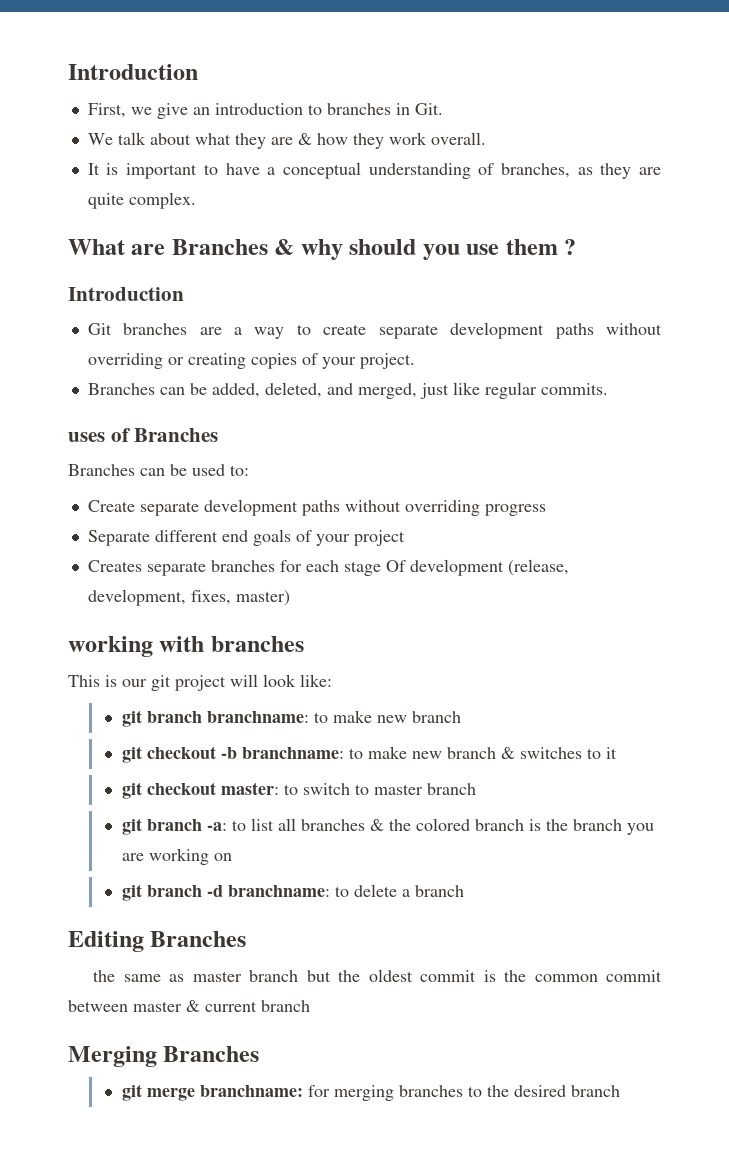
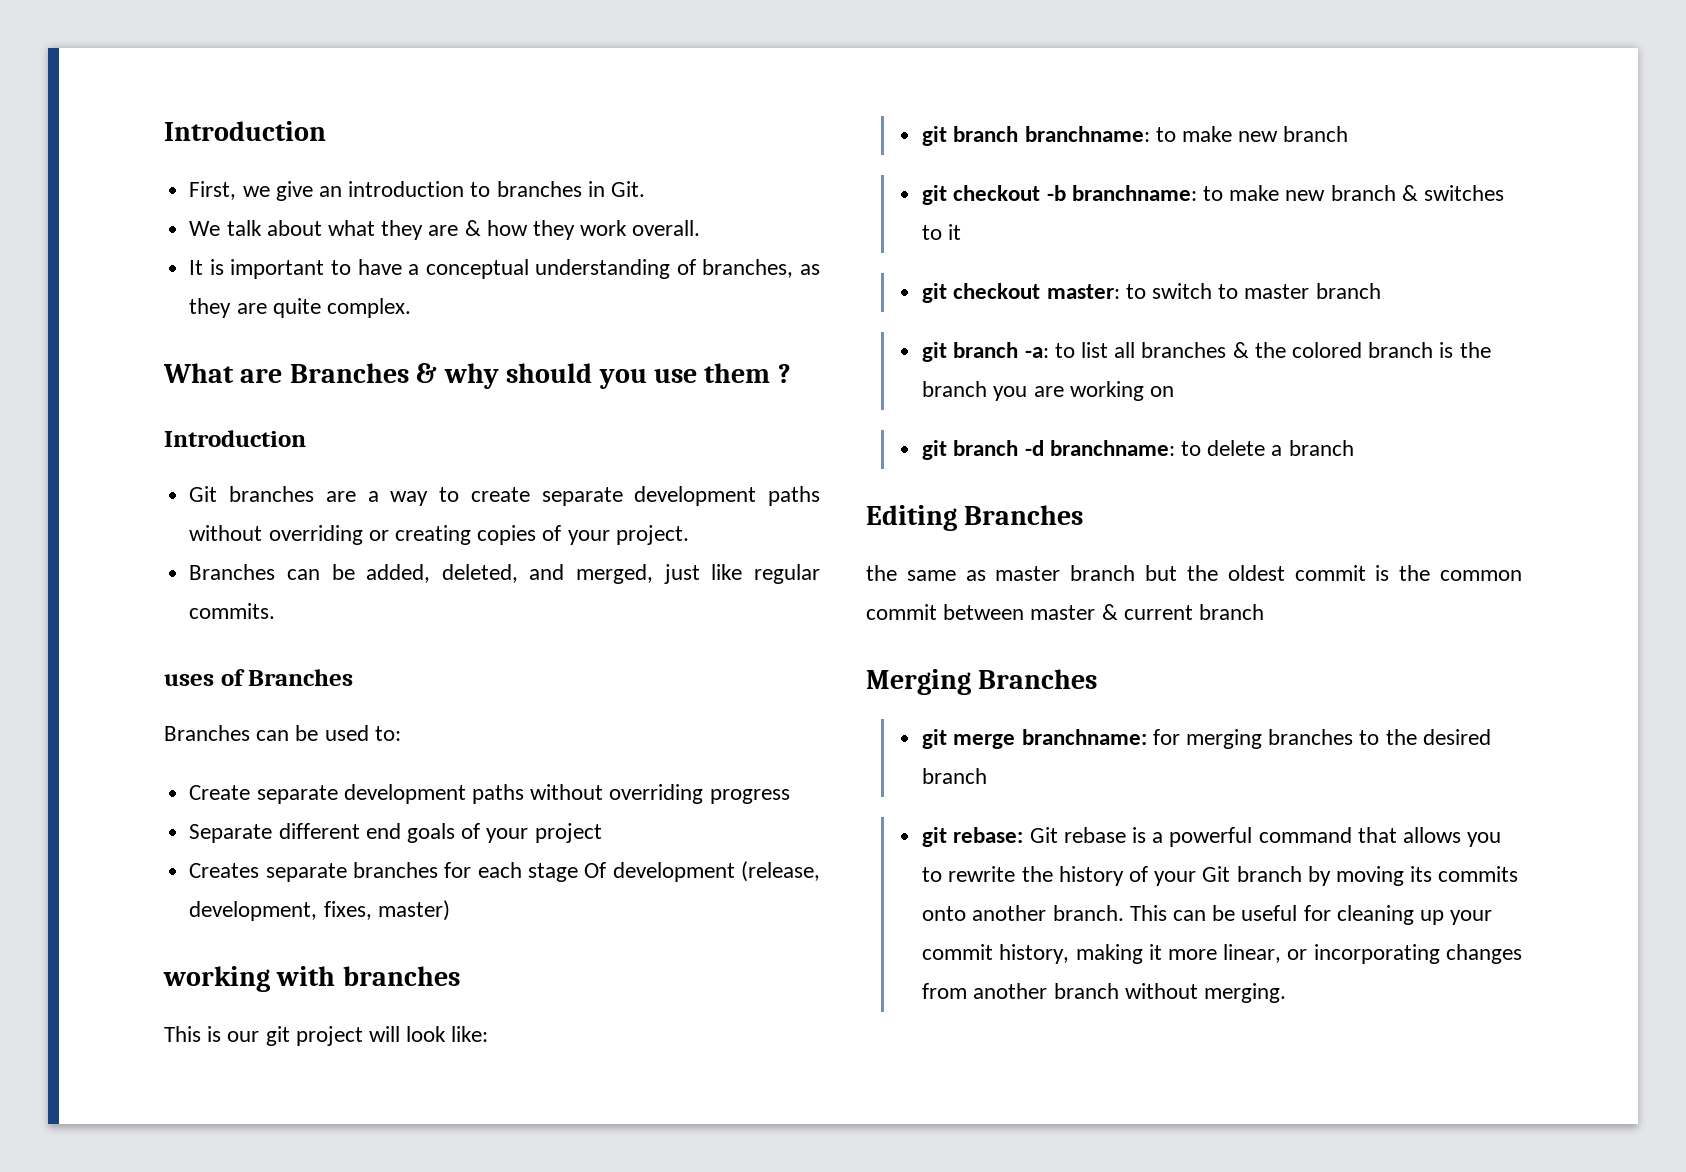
(620, 1091) none -> [922,827,1502,847] [922,866,1519,886] [922,905,1493,925] [922,944,1522,964] [922,983,1287,1003] // git rebase: Git rebase is a powerful command that allows you to rewrite the history of your Git branch by moving its commits onto another branch. This can be useful for cleaning up your commit history, making it more linear, or incorporating changes from another branch without merging.

